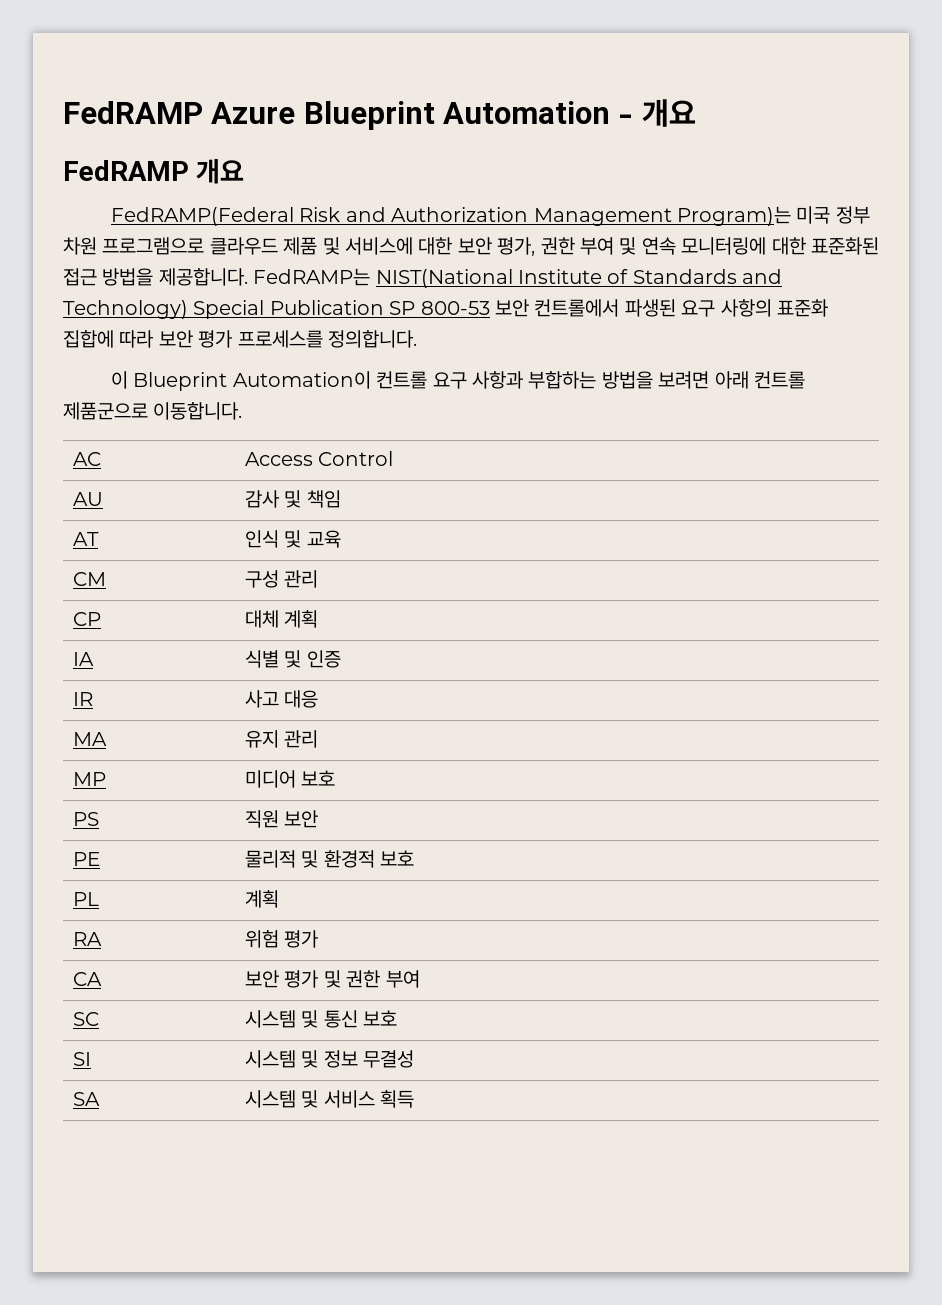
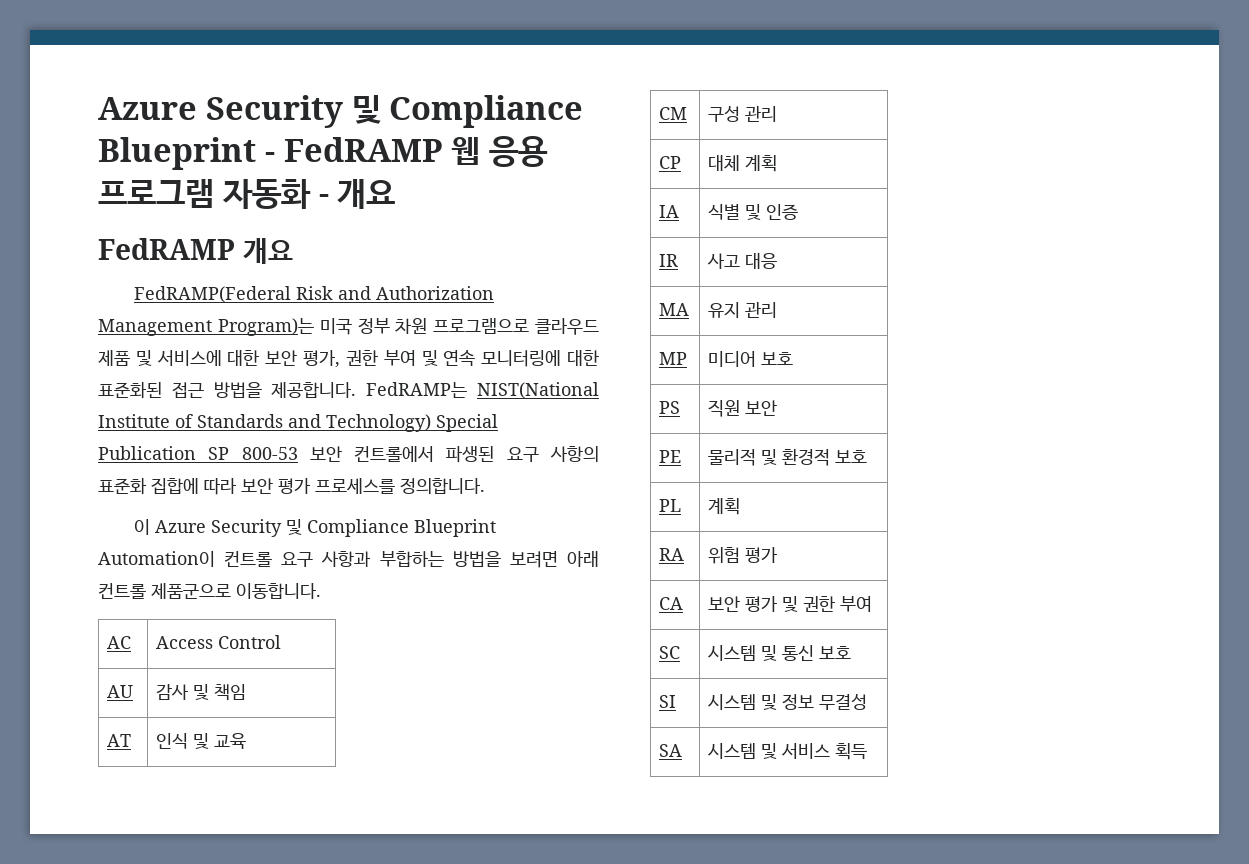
[63,101,611,130] FedRAMP Azure Blueprint Automation -> [98,95,584,128] [98,136,549,170] [98,179,311,209] Azure Security 및 Compliance Blueprint - FedRAMP 웹 응용 프로그램 자동화
(128, 380) none -> [154,519,409,537] Azure Security 및 Compliance

